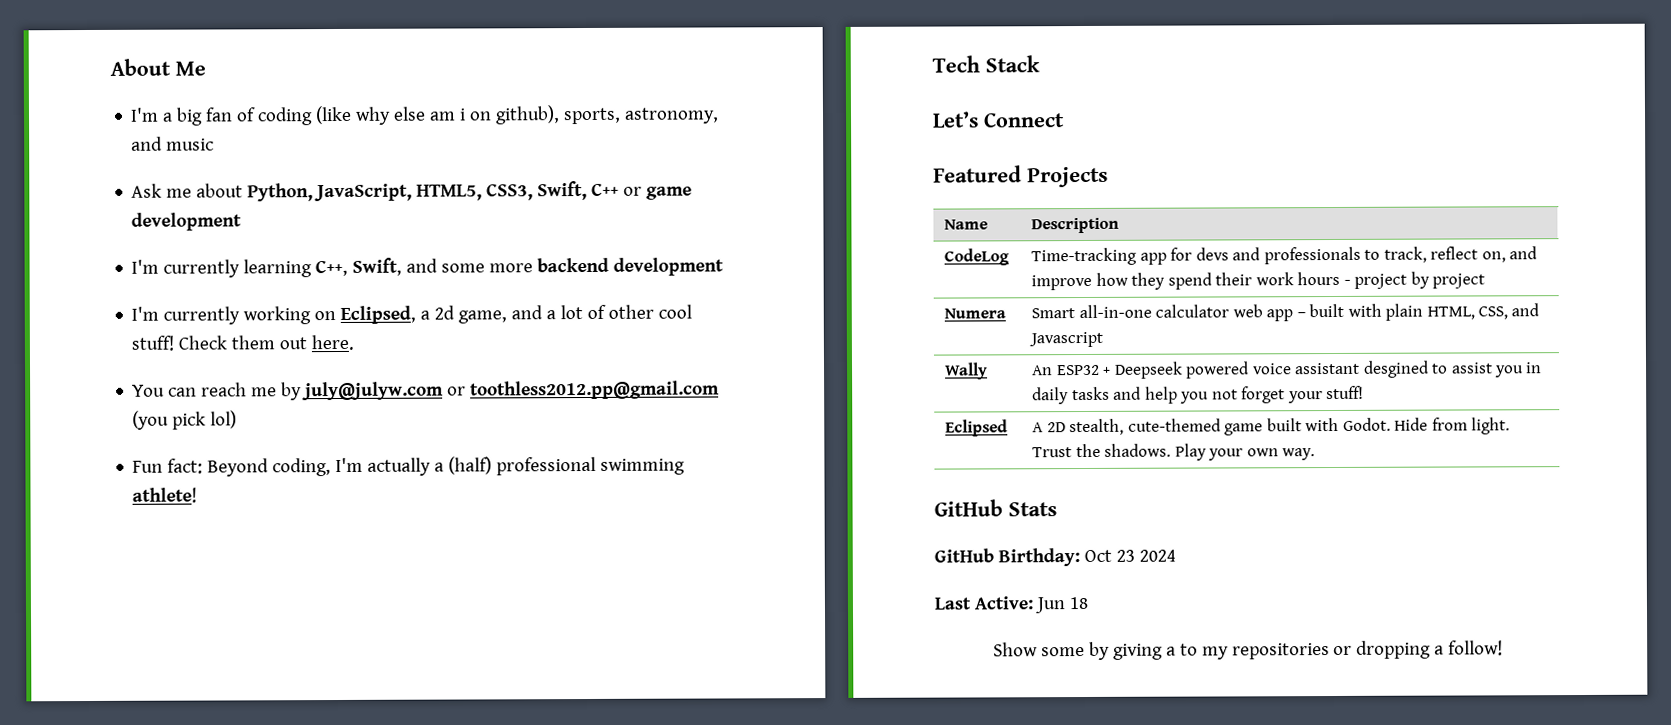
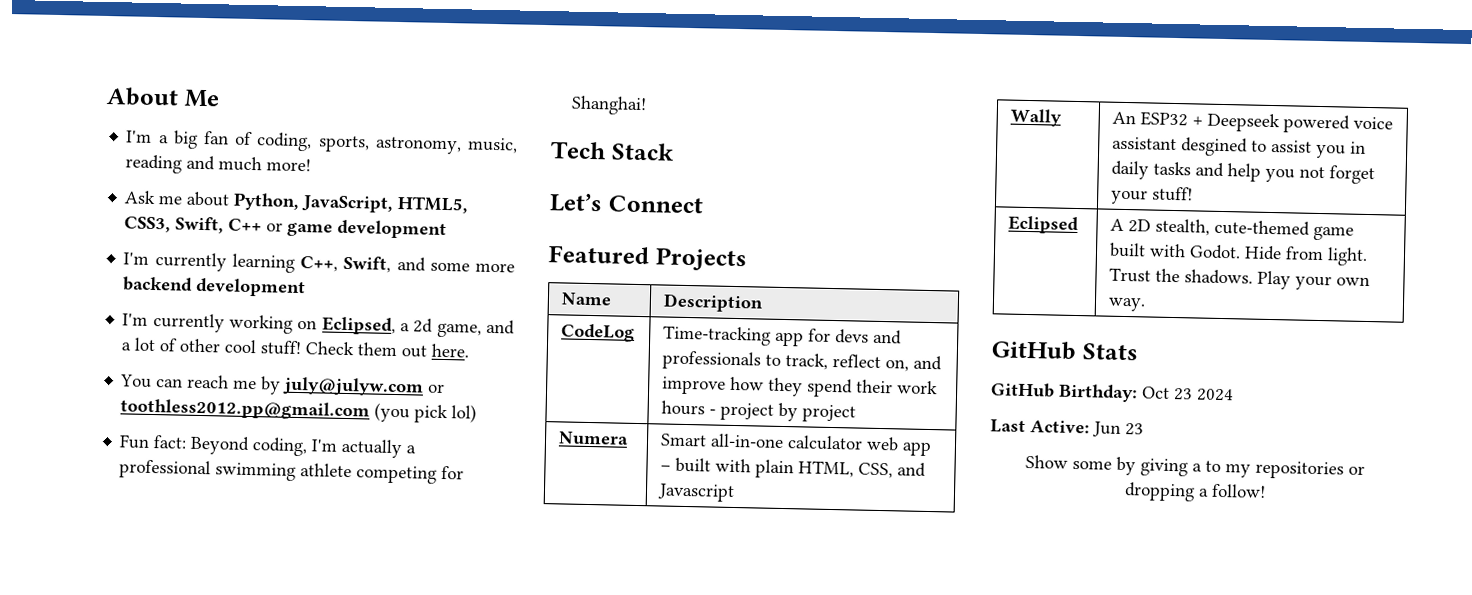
[257,105,720,126] [131,136,215,151] coding (like why else am i on github), sports, astronomy, and music -> [256,132,518,155] [125,154,312,174] coding, sports, astronomy, music, reading and much more!
[448,456,493,475] (half) -> (417, 449) none
[132,487,198,503] athlete! -> [300,463,465,484] [571,95,648,116] athlete competing for Shanghai!
[1068,596,1088,610] 18 -> [1125,423,1144,436] 23

